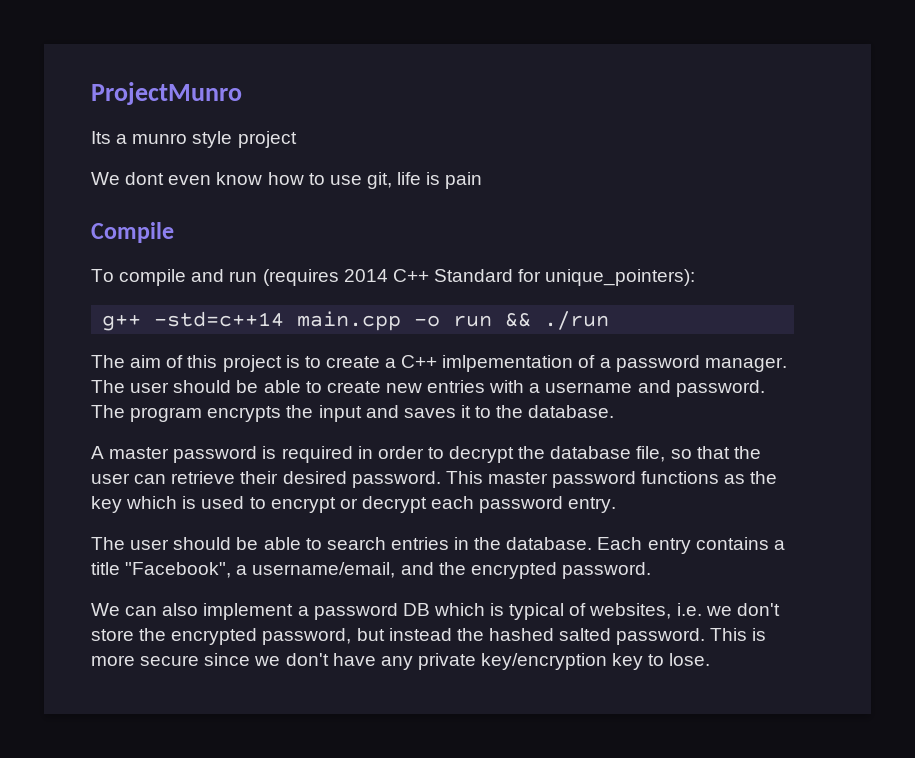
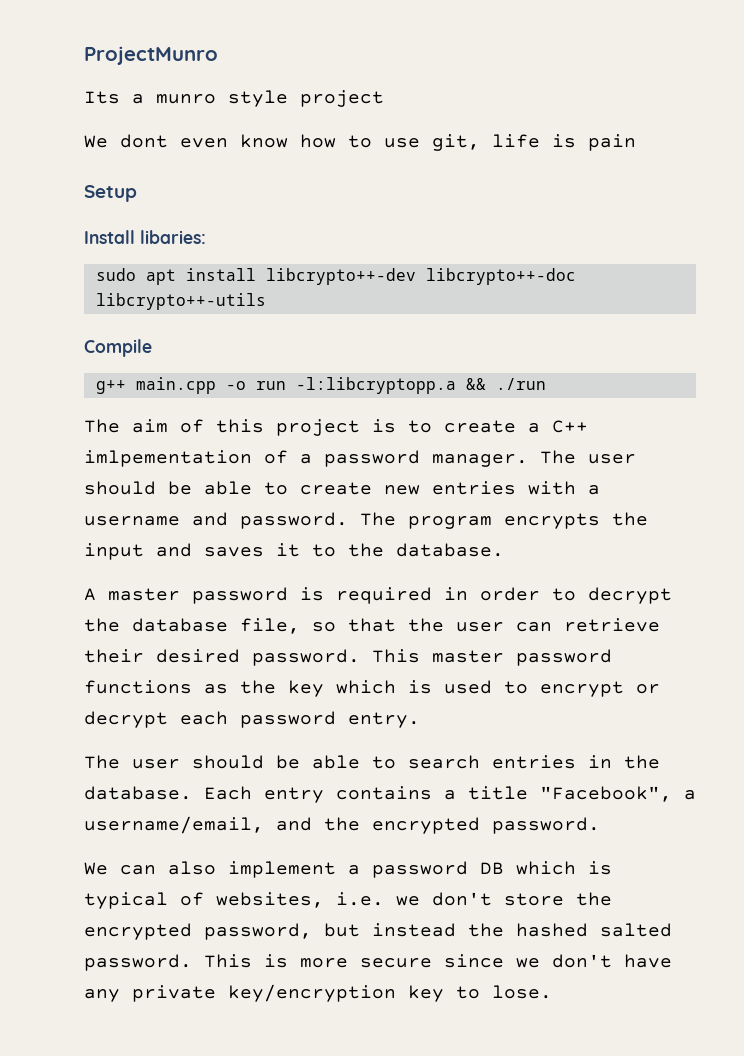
[91,222,174,243] [91,269,696,286] Compile // To compile and run (requires 2014 C++ Standard for unique_pointers): -> [84,185,137,202] [84,230,206,244] [95,268,576,285] [95,293,266,310] [84,339,152,357] Setup // Install libaries: // sudo apt install libcrypto++-dev libcrypto++-doc libcrypto++-utils // Compile
[154,311,285,327] -std=c++14 -> (126, 387) none
(493, 321) none -> [295,377,456,394] -l:libcryptopp.a

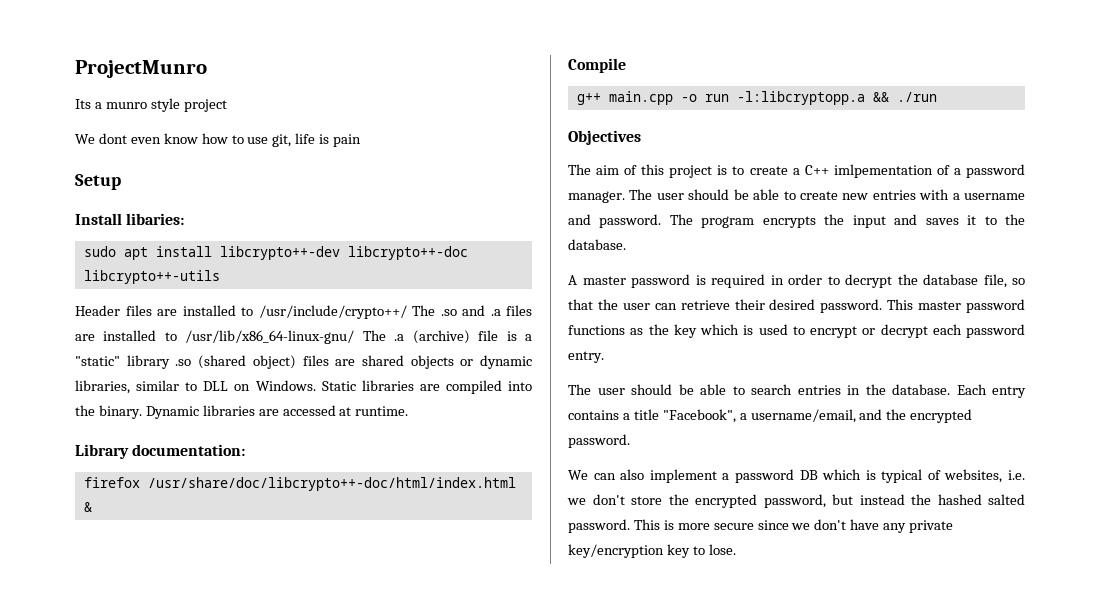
(266, 301) none -> [75,305,532,319] [75,330,532,344] [75,355,532,369] [75,380,533,394] [75,405,409,419] [75,444,246,459] [83,477,516,491] [83,502,92,512] // Header files are installed to /usr/include/crypto++/ The .so and .a files are installed to /usr/lib/x86_64-linux-gnu/ The .a (archive) file is a "static" library .so (shared object) files are shared objects or dynamic libraries, similar to DLL on Windows. Static libraries are compiled into the binary. Dynamic libraries are accessed at runtime. // Library documentation: // firefox /usr/share/doc/libcrypto++-doc/html/index.html &
(546, 384) none -> [568,130,641,145] // Objectives

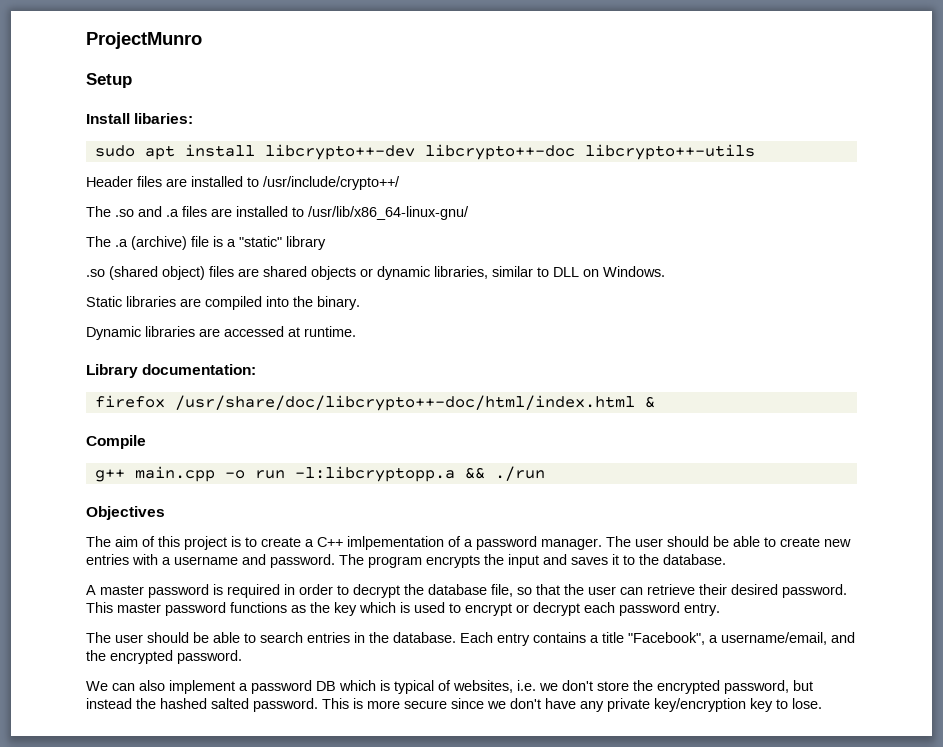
[75,98,227,112] [75,133,362,147] // Its a munro style project // We dont even know how to use git, life is pain -> (202, 40) none
(407, 312) none -> (400, 183) //
(355, 337) none -> (469, 213) //
(170, 362) none -> (326, 243) //
(316, 385) none -> (665, 271) //
(142, 412) none -> (360, 303) //

